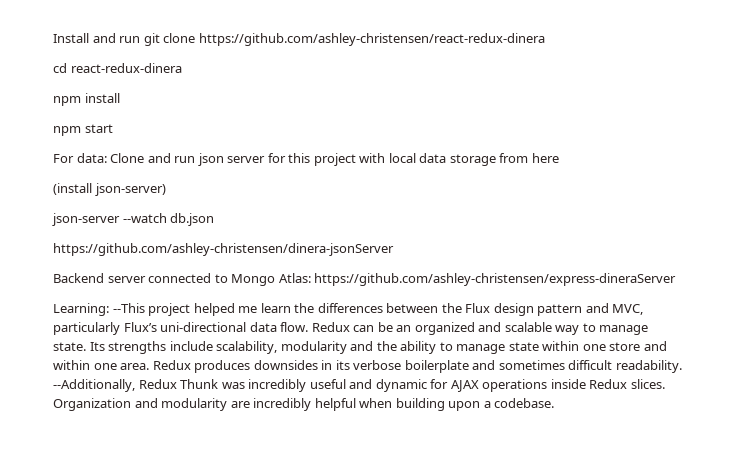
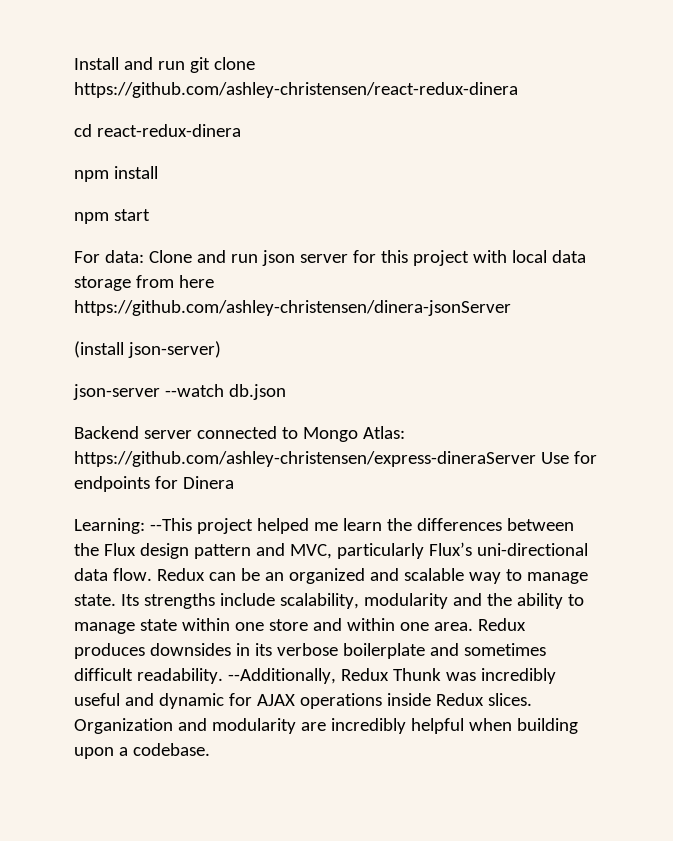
(559, 158) none -> [74,300,511,316] https://github.com/ashley-christensen/dinera-jsonServer
[53,243,394,256] // https://github.com/ashley-christensen/dinera-jsonServer -> (286, 392) none
(677, 279) none -> [540,451,597,464] [74,476,234,492] Use for endpoints for Dinera

